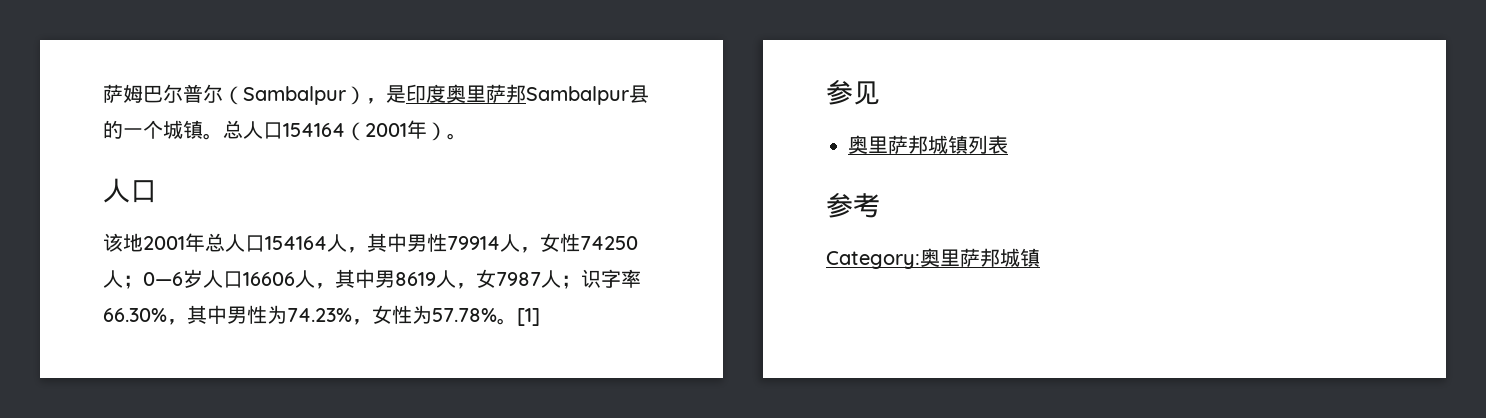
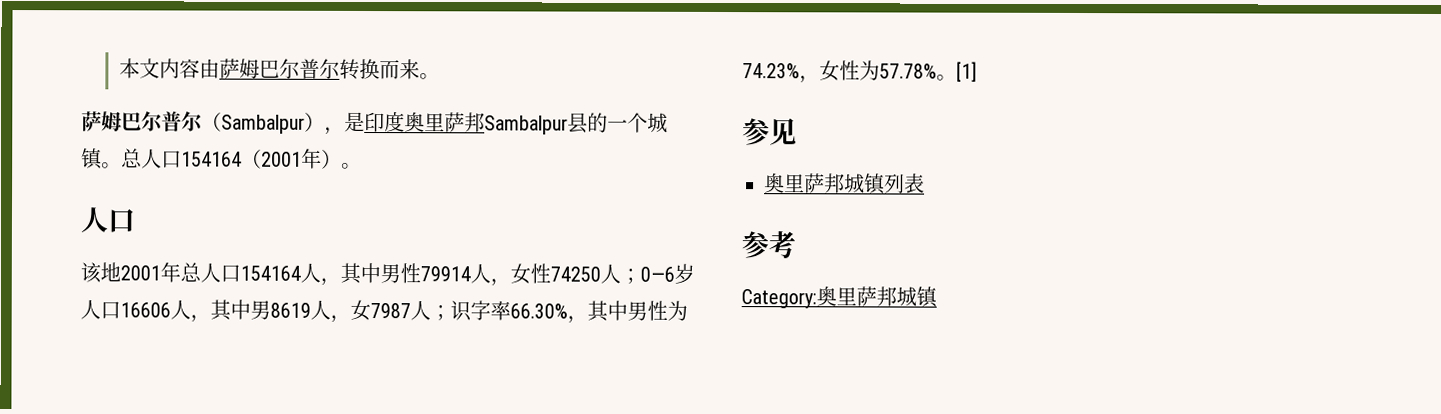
(103, 93) none -> [118,58,440,80] 本文内容由萨姆巴尔普尔转换而来。 //

